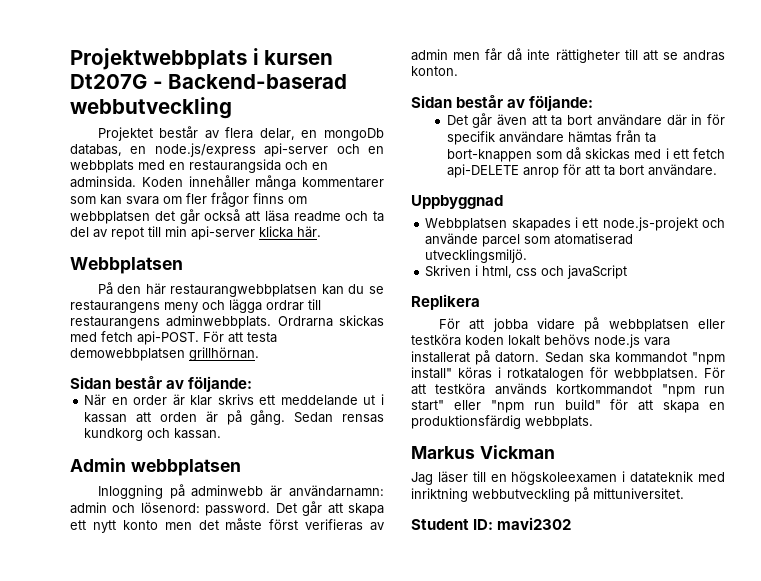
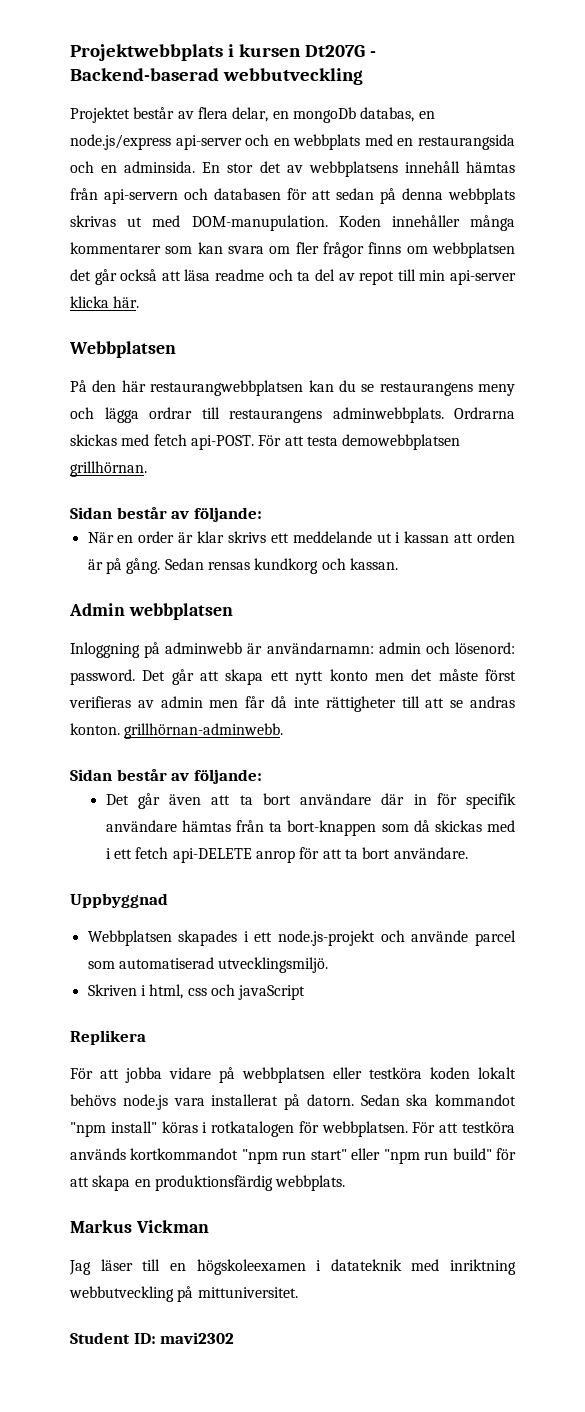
(136, 182) none -> [202,161,515,177] [70,188,515,204] [70,215,328,231] En stor det av webbplatsens innehåll hämtas från api-servern och databasen för att sedan på denna webbplats skrivas ut med DOM-manupulation.
(458, 71) none -> [124,723,284,739] grillhörnan-adminwebb.
[554,233,634,245] atomatiserad -> [118,957,214,969] automatiserad

